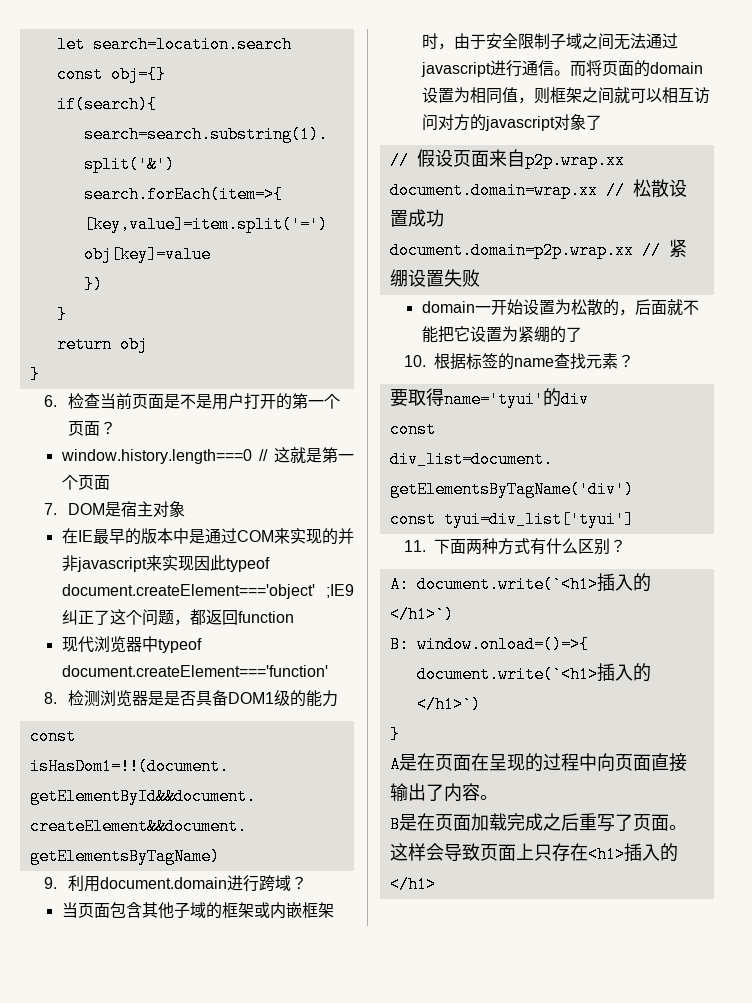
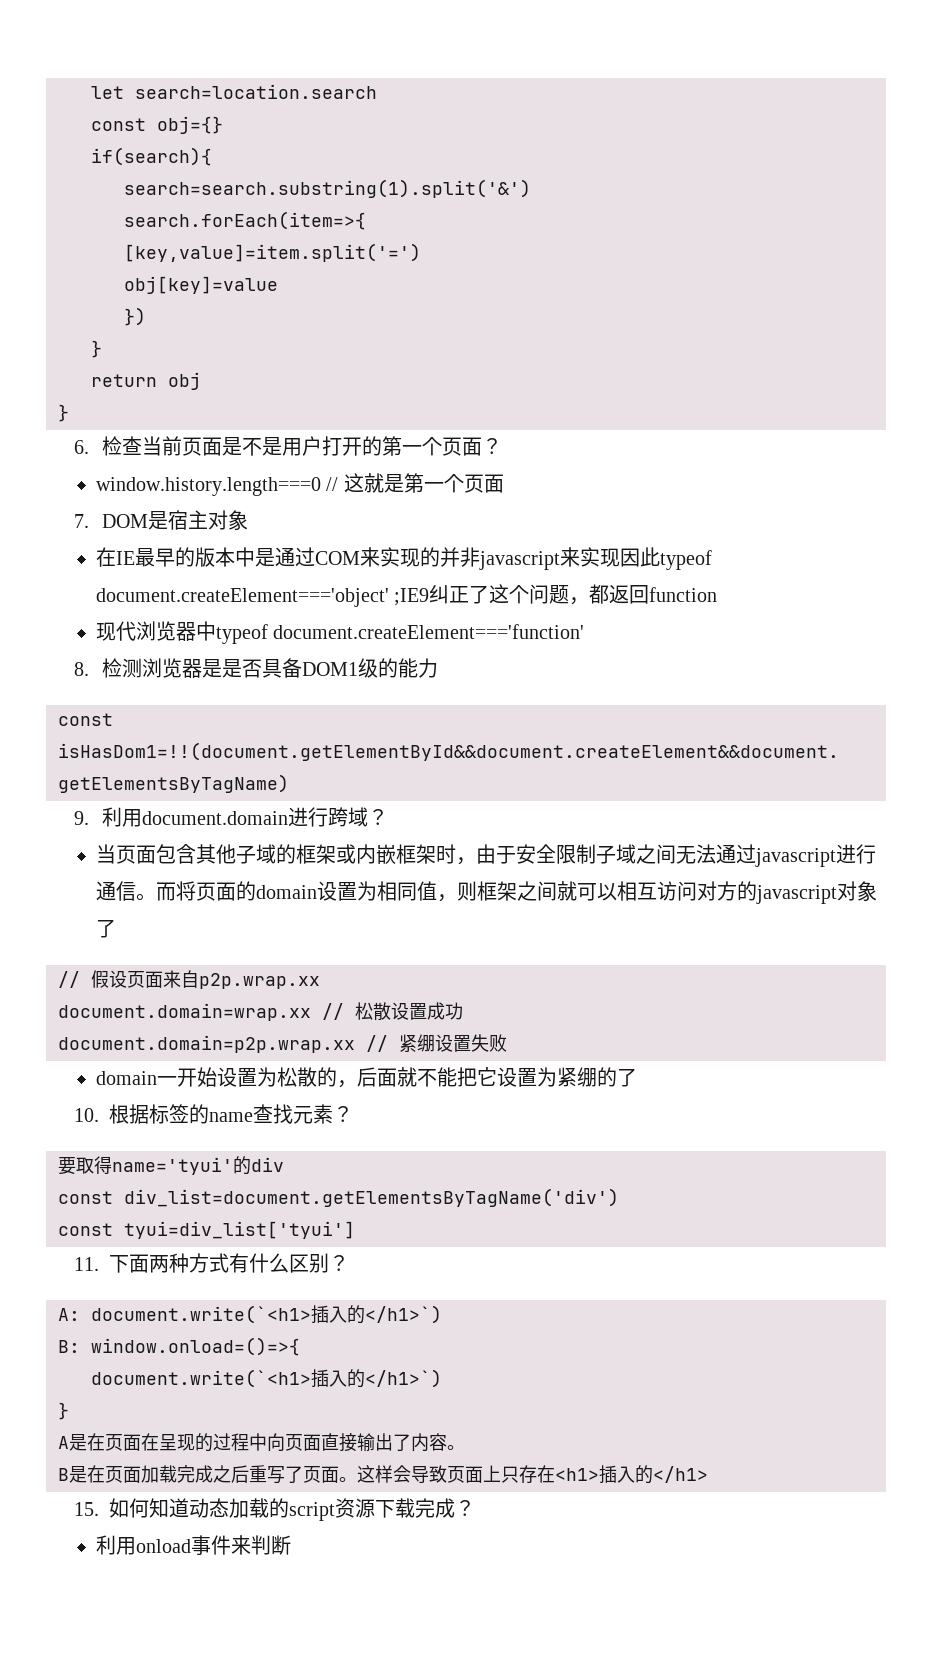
(436, 884) none -> [74,1498,476,1521] [96,1535,292,1555] // 15.如何知道动态加载的script资源下载完成？ // 利用onload事件来判断

